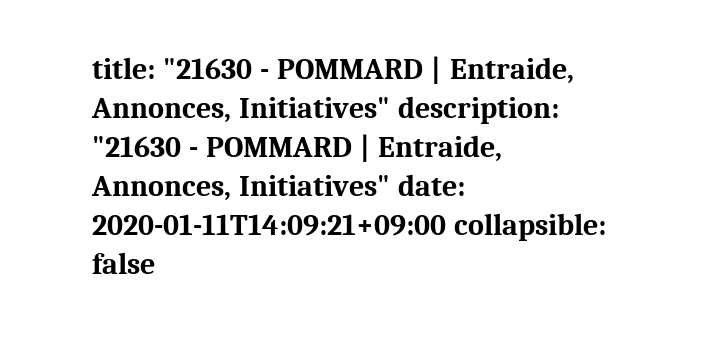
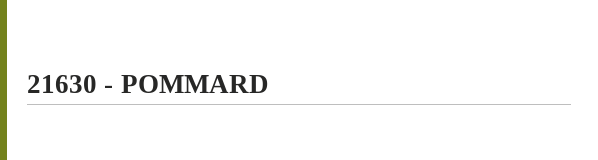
[92,56,574,84] [91,96,560,124] [92,134,503,162] [91,174,466,201] [92,213,607,241] [92,252,155,274] title: "21630 - POMMARD | Entraide, Annonces, Initiatives" description: "21630 - POMMARD | Entraide, Annonces, Initiatives" date: 2020-01-11T14:09:21+09:00 collapsible: false -> [27,75,269,93] 21630 - POMMARD

